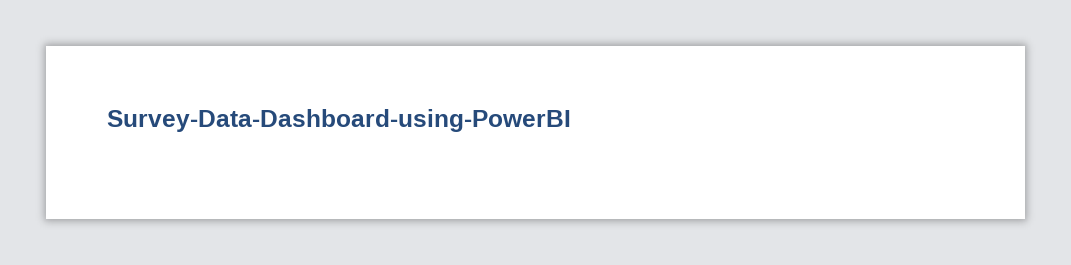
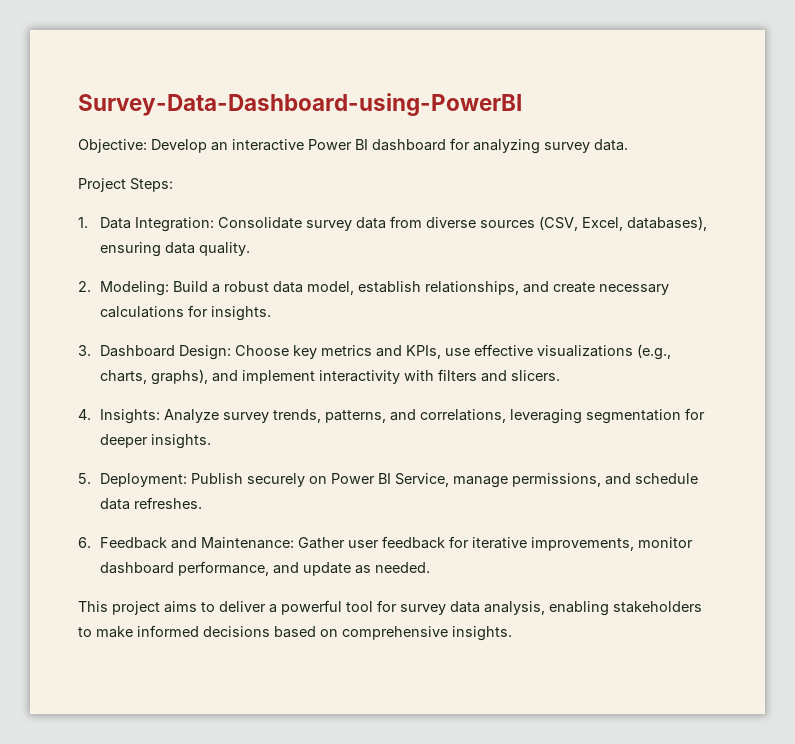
(571, 120) none -> [78,138,628,154] [78,178,173,192] [78,216,708,232] [100,242,251,257] [78,281,670,296] [100,305,272,321] [78,344,672,360] [100,369,561,385] [78,408,706,424] [100,434,212,449] [78,473,699,488] [100,497,203,510] [78,536,694,551] [100,561,431,576] [78,600,702,616] [78,625,512,641] // Objective: Develop an interactive Power BI dashboard for analyzing survey data. // Project Steps: // 1. Data Integration: Consolidate survey data from diverse sources (CSV, Excel, databases), ensuring data quality. // 2. Modeling: Build a robust data model, establish relationships, and create necessary calculations for insights. // 3. Dashboard Design: Choose key metrics and KPIs, use effective visualizations (e.g., charts, graphs), and implement interactivity with filters and slicers. // 4. Insights: Analyze survey trends, patterns, and correlations, leveraging segmentation for deeper insights. // 5. Deployment: Publish securely on Power BI Service, manage permissions, and schedule data refreshes. // 6. Feedback and Maintenance: Gather user feedback for iterative improvements, monitor dashboard performance, and update as needed. // This project aims to deliver a powerful tool for survey data analysis, enabling stakeholders to make informed decisions based on comprehensive insights.

